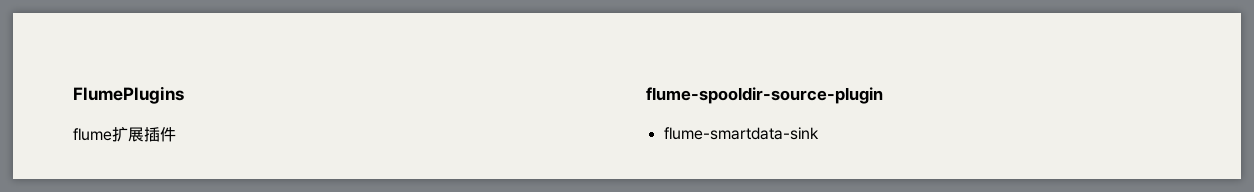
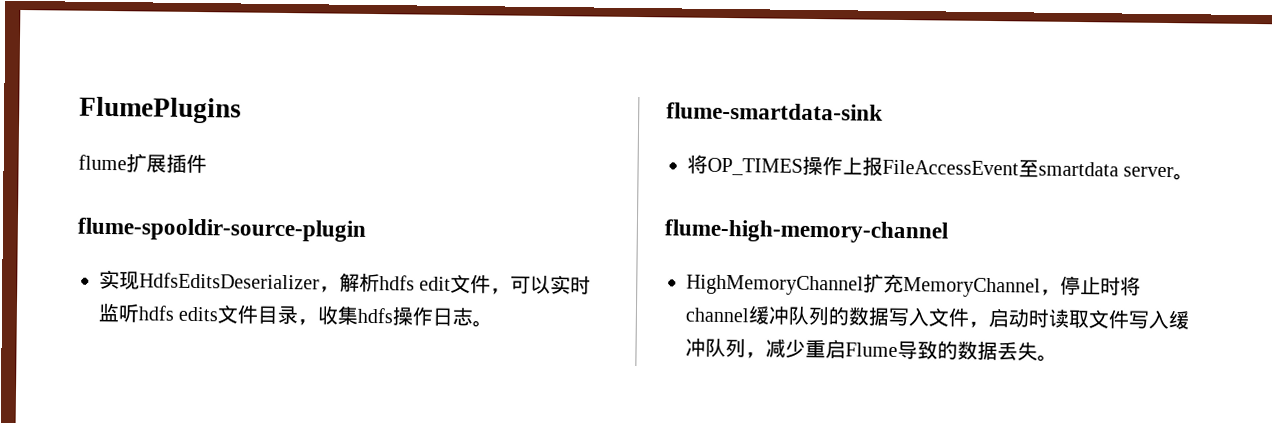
[663,127,819,140] flume-smartdata-sink -> [99,269,592,295] [98,302,494,328] [666,102,883,121] [687,154,1195,181] [664,219,948,244] [686,273,1141,298] [685,305,1190,330] [685,337,1058,362] 实现HdfsEditsDeserializer，解析hdfs edit文件，可以实时监听hdfs edits文件目录，收集hdfs操作日志。 // flume-smartdata-sink // 将OP_TIMES操作上报FileAccessEvent至smartdata server。 // flume-high-memory-channel // HighMemoryChannel扩充MemoryChannel，停止时将channel缓冲队列的数据写入文件，启动时读取文件写入缓冲队列，减少重启Flume导致的数据丢失。

